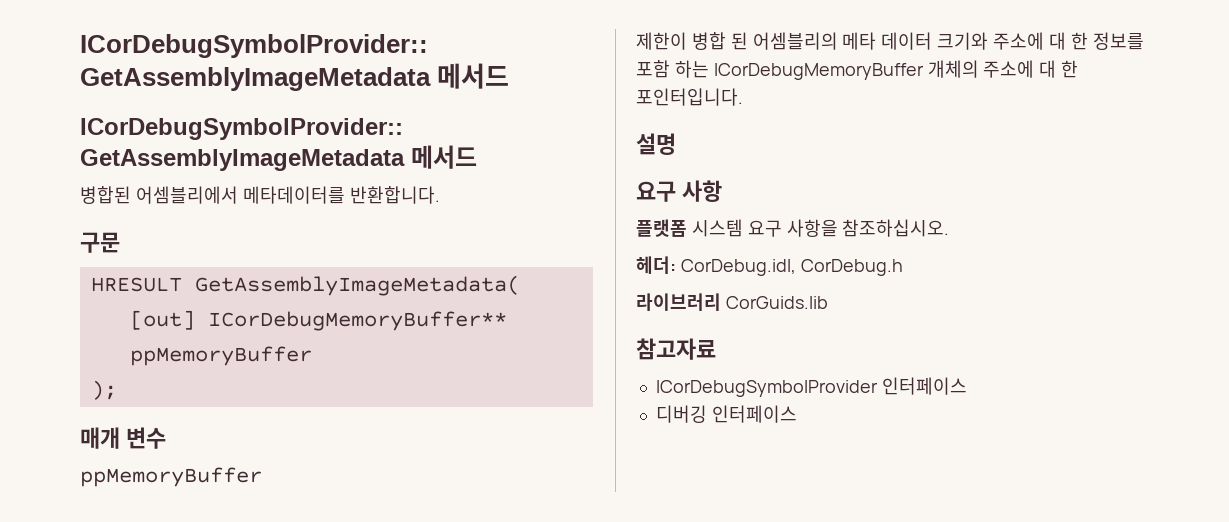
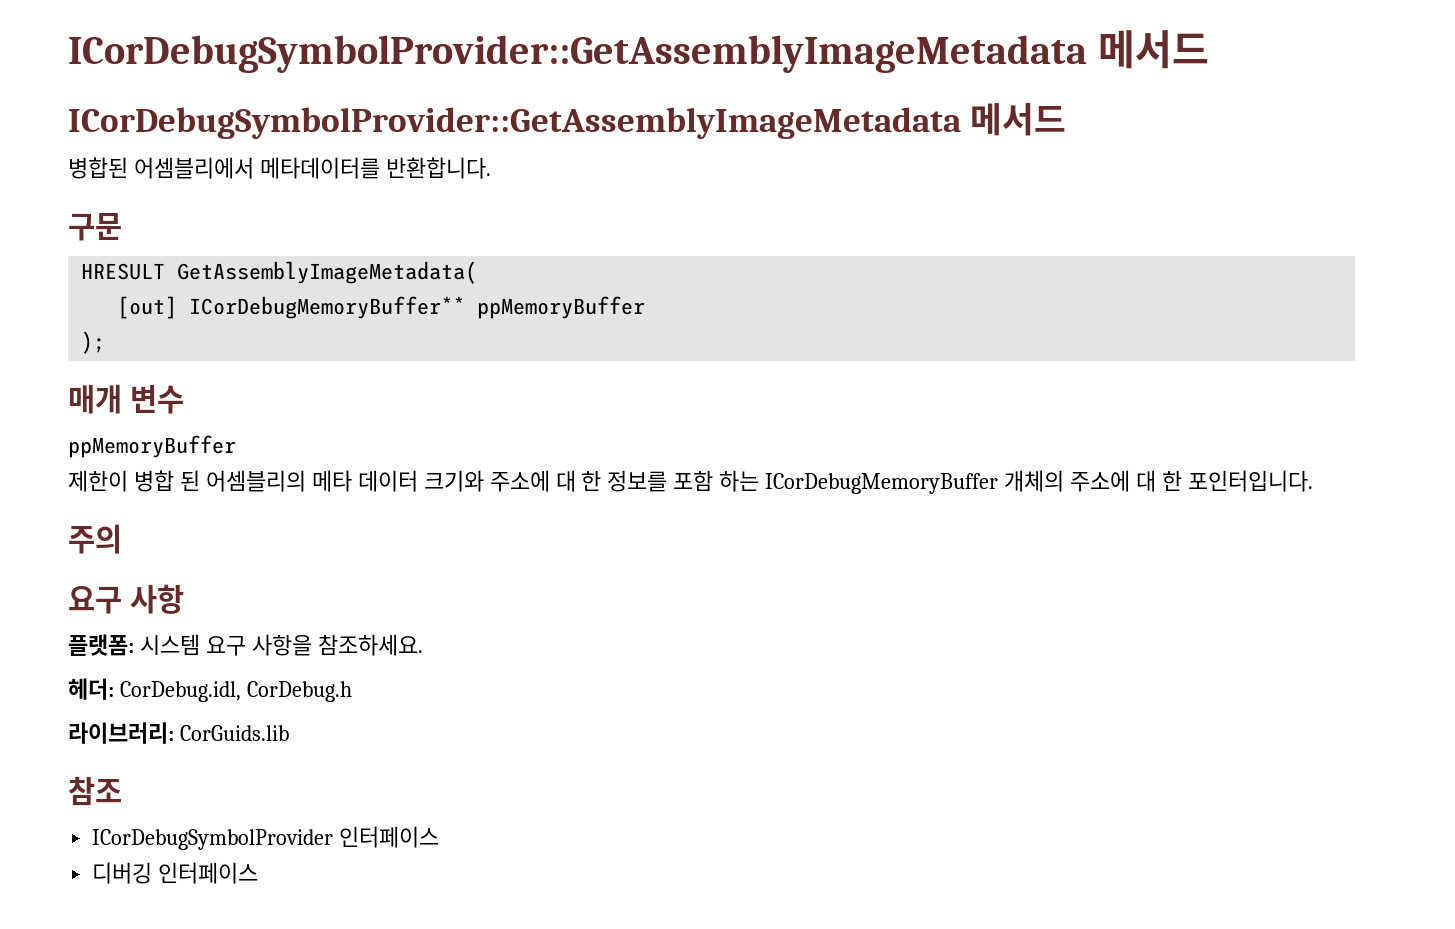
[636,133,676,155] 설명 -> [68,524,122,554] 주의
[636,219,687,237] 플랫폼 -> [68,634,134,656] 플랫폼:
[842,219,950,237] 참조하십시오. -> [317,634,423,656] 참조하세요.
[636,293,721,311] 라이브러리 -> [68,722,174,744] 라이브러리:
[636,338,716,360] 참고자료 -> [68,776,122,806] 참조

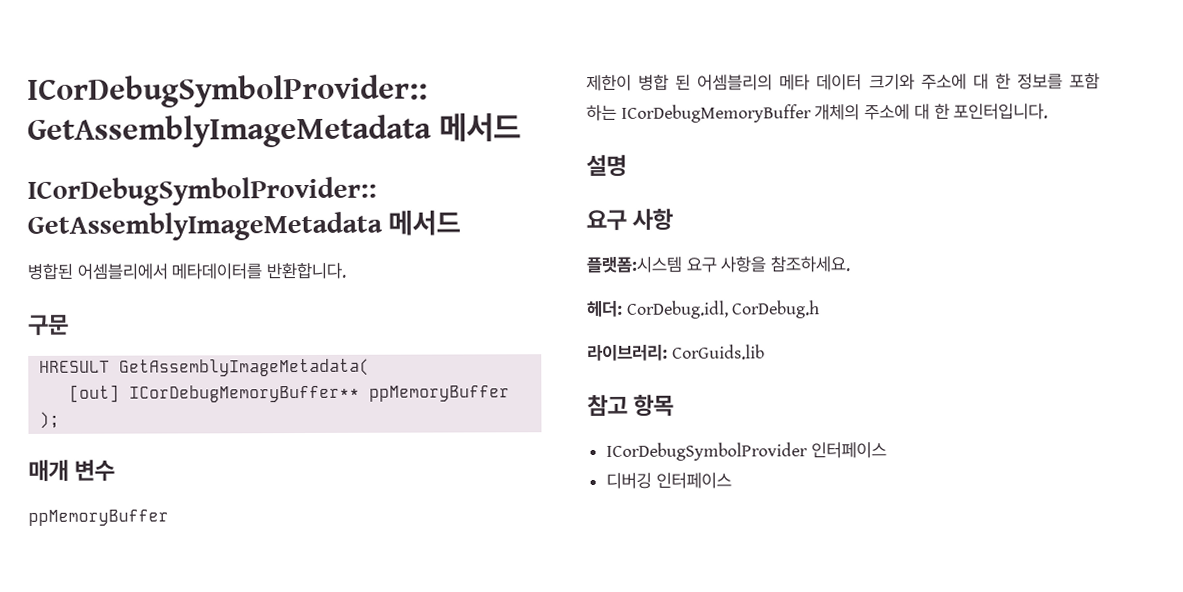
[68,524,122,554] 주의 -> [586,154,627,178] 설명
[68,634,200,656] 플랫폼: 시스템 -> [586,256,682,274] 플랫폼:시스템
[68,776,122,806] 참조 -> [587,394,675,417] 참고 항목

